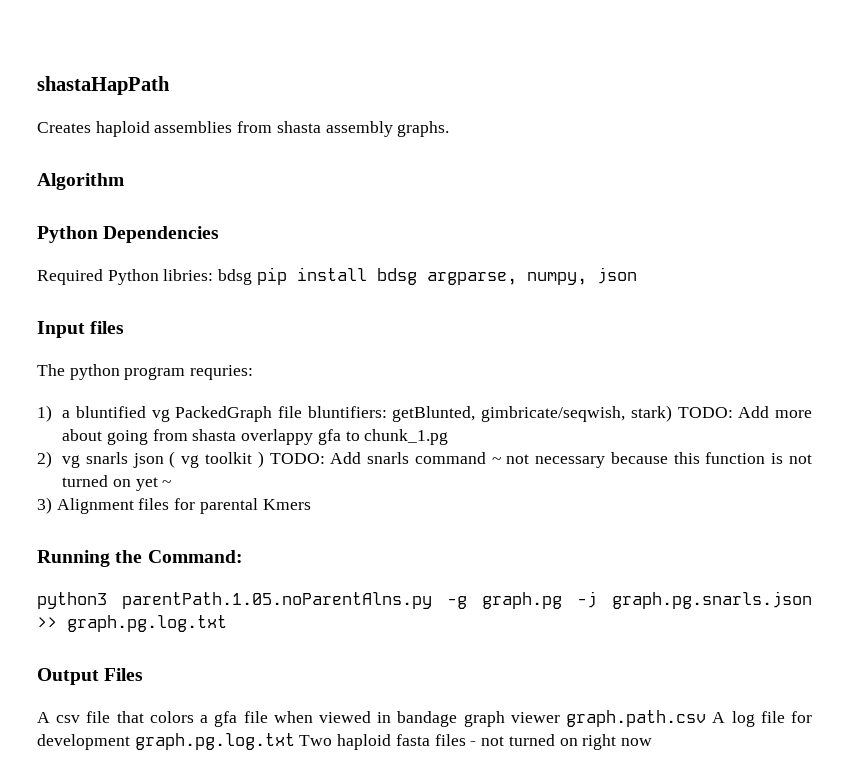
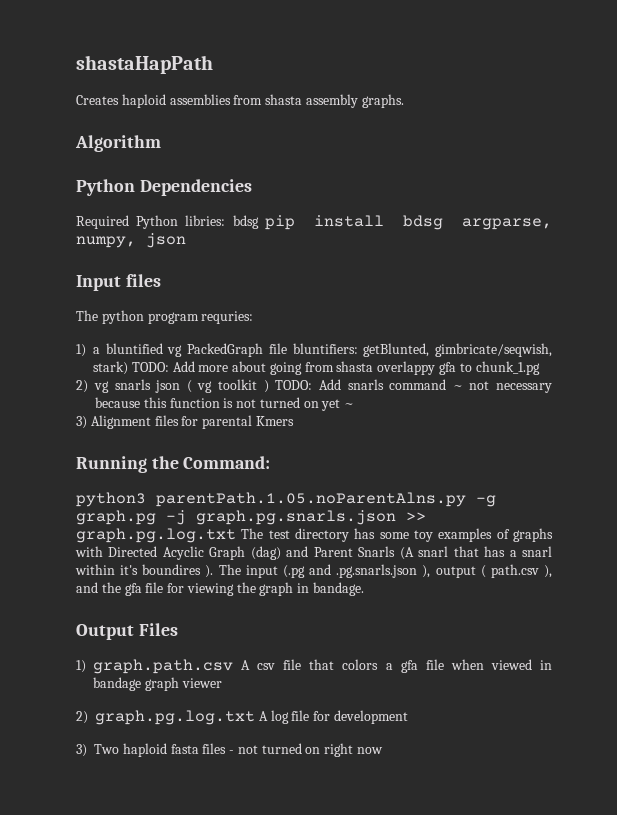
(227, 623) none -> [241,528,553,542] [75,546,552,560] [75,564,552,578] [76,582,365,596] The test directory has some toy examples of graphs with Directed Acyclic Graph (dag) and Parent Snarls (A snarl that has a snarl within it's boundires ). The input (.pg and .pg.snarls.json ), output ( path.csv ), and the gfa file for viewing the graph in bandage.
(144, 674) none -> [76,659,233,674] 1) graph.path.csv
[566,710,707,727] graph.path.csv -> [76,710,255,725] // 2) graph.pg.log.txt
[134,733,295,750] graph.pg.log.txt -> [76,744,87,757] // 3)

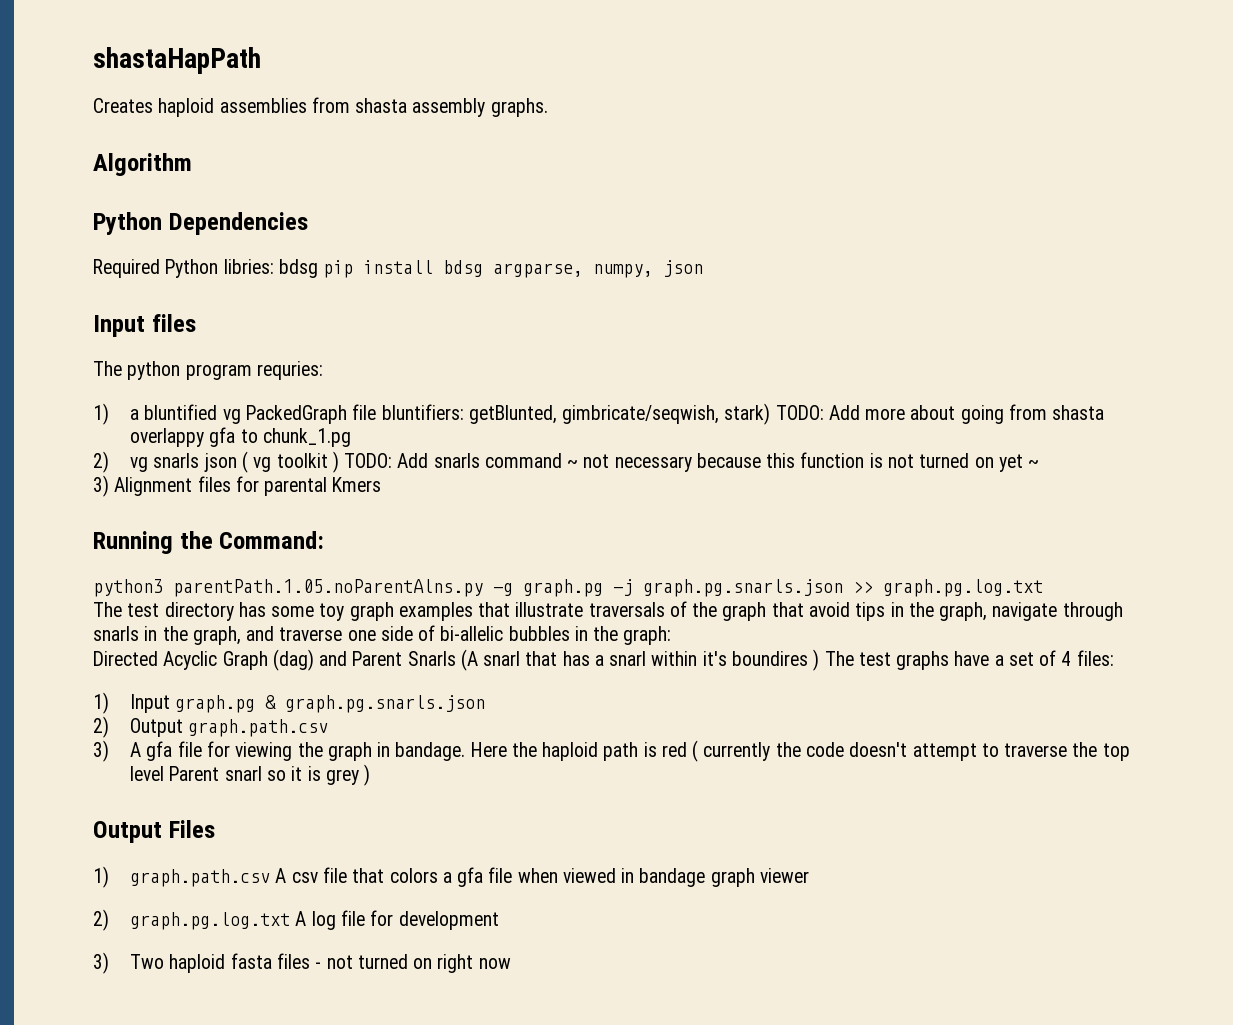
(236, 535) none -> (1043, 588) //
[438,528,553,542] [75,546,103,557] examples of graphs with -> [349,601,1123,621] [93,625,672,645] graph examples that illustrate traversals of the graph that avoid tips in the graph, navigate through snarls in the graph, and traverse one side of bi-allelic bubbles in the graph: //
[205,564,552,578] [76,582,121,593] ). The input (.pg and .pg.snarls.json ), output ( path.csv ), and the -> [813,649,1114,671] [93,692,486,714] [93,716,329,738] [93,740,142,762] ) The test graphs have a set of 4 files: // 1) Input graph.pg & graph.pg.snarls.json // 2) Output graph.path.csv // 3) A
(365, 589) none -> [470,740,1130,762] [130,764,371,786] Here the haploid path is red ( currently the code doesn't attempt to traverse the top level Parent snarl so it is grey )

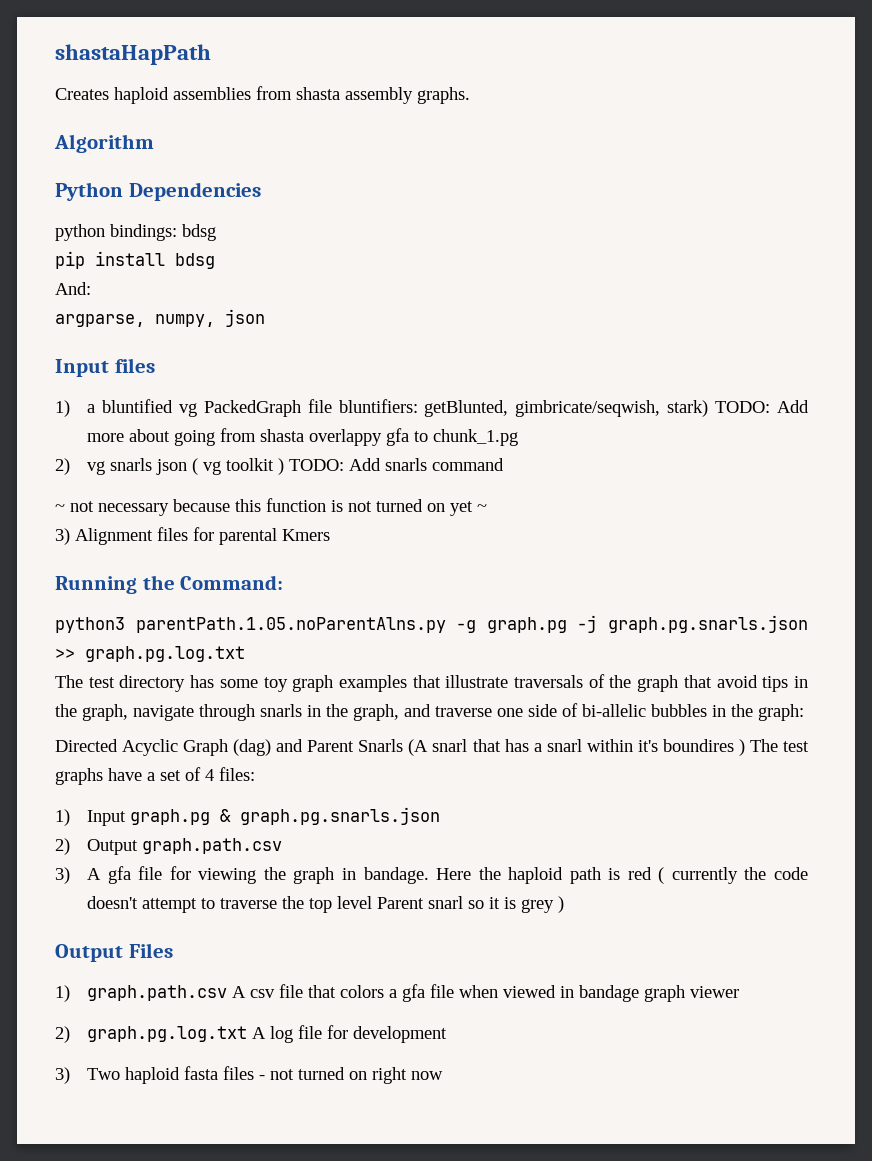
[93,259,318,278] Required Python libries: bdsg -> [55,224,216,241] python bindings: bdsg //
(484, 268) none -> [55,282,91,295] // And: //
[93,361,323,380] // The python program requries: -> (155, 365) none
(562, 460) none -> (505, 464) //

